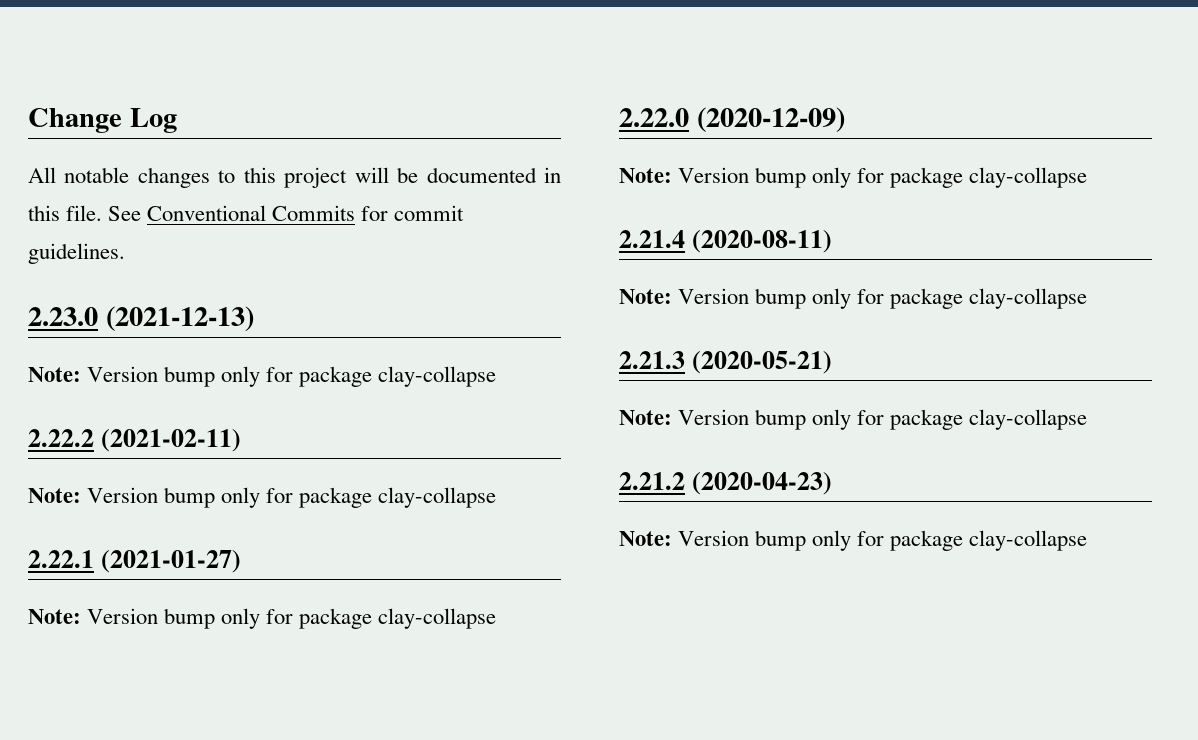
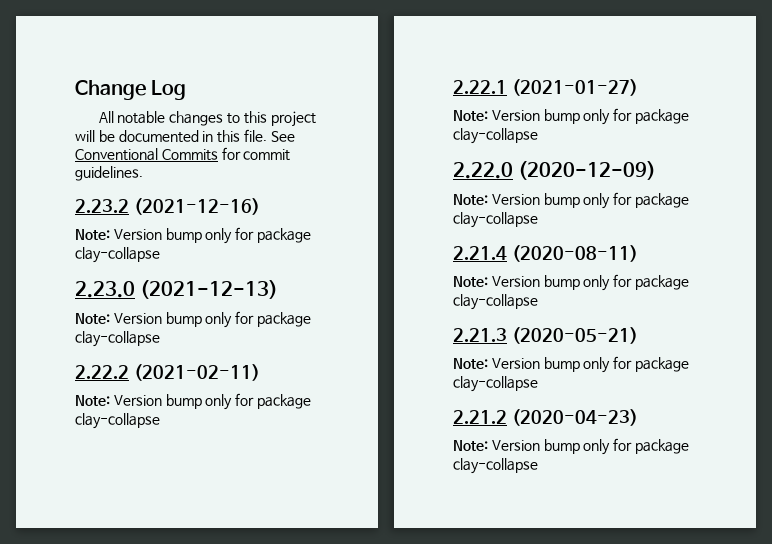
(125, 253) none -> [75,198,260,215] [75,227,311,244] [75,247,160,263] // 2.23.2 (2021-12-16) // Note: Version bump only for package clay-collapse

